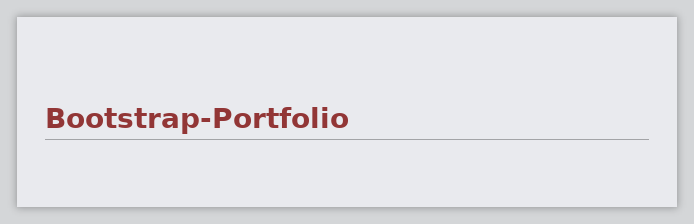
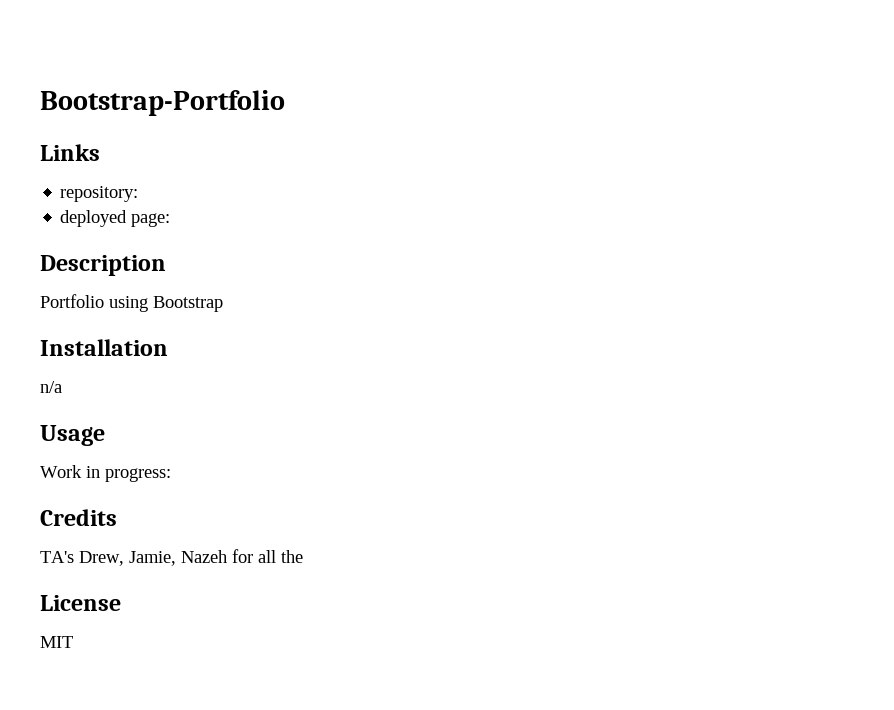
(349, 120) none -> [40,144,100,161] [60,186,139,202] [60,210,171,227] [40,255,166,276] [40,294,223,312] [40,339,168,356] [40,381,62,393] [40,425,105,446] [40,465,171,482] [40,509,117,526] [40,549,303,566] [40,595,121,611] [40,636,73,648] // Links // repository: // deployed page: // Description // Portfolio using Bootstrap // Installation // n/a // Usage // Work in progress: // Credits // TA's Drew, Jamie, Nazeh for all the // License // MIT

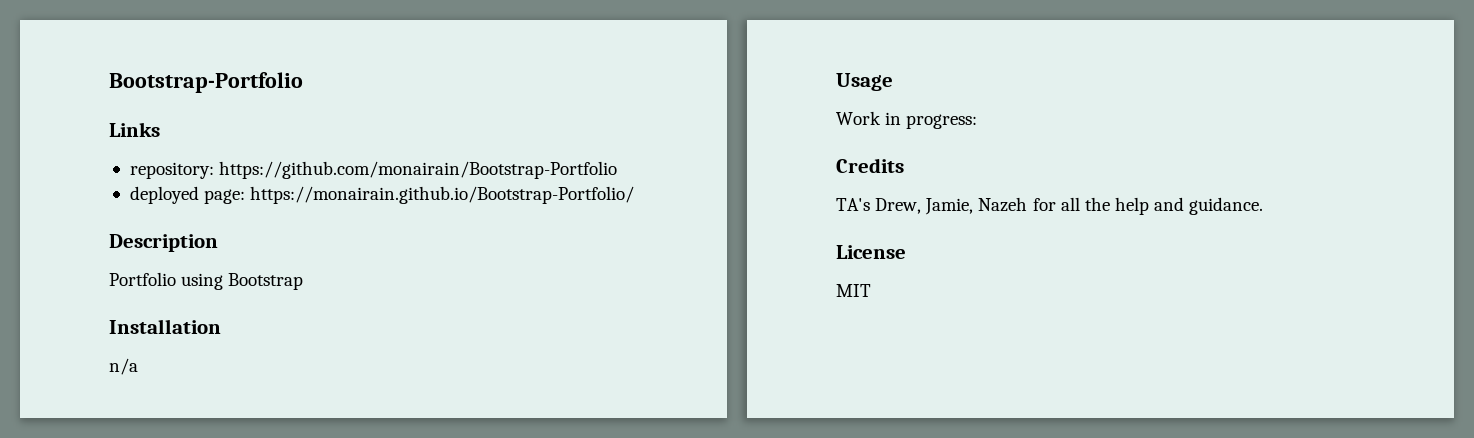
(139, 194) none -> [219,161,618,179] https://github.com/monairain/Bootstrap-Portfolio
(171, 220) none -> [250,186,635,204] https://monairain.github.io/Bootstrap-Portfolio/
(303, 556) none -> [1114,197,1264,215] help and guidance.

